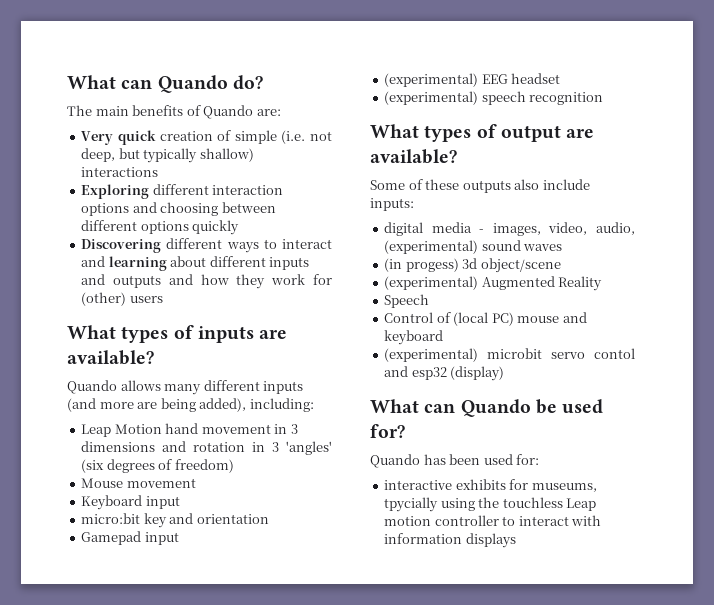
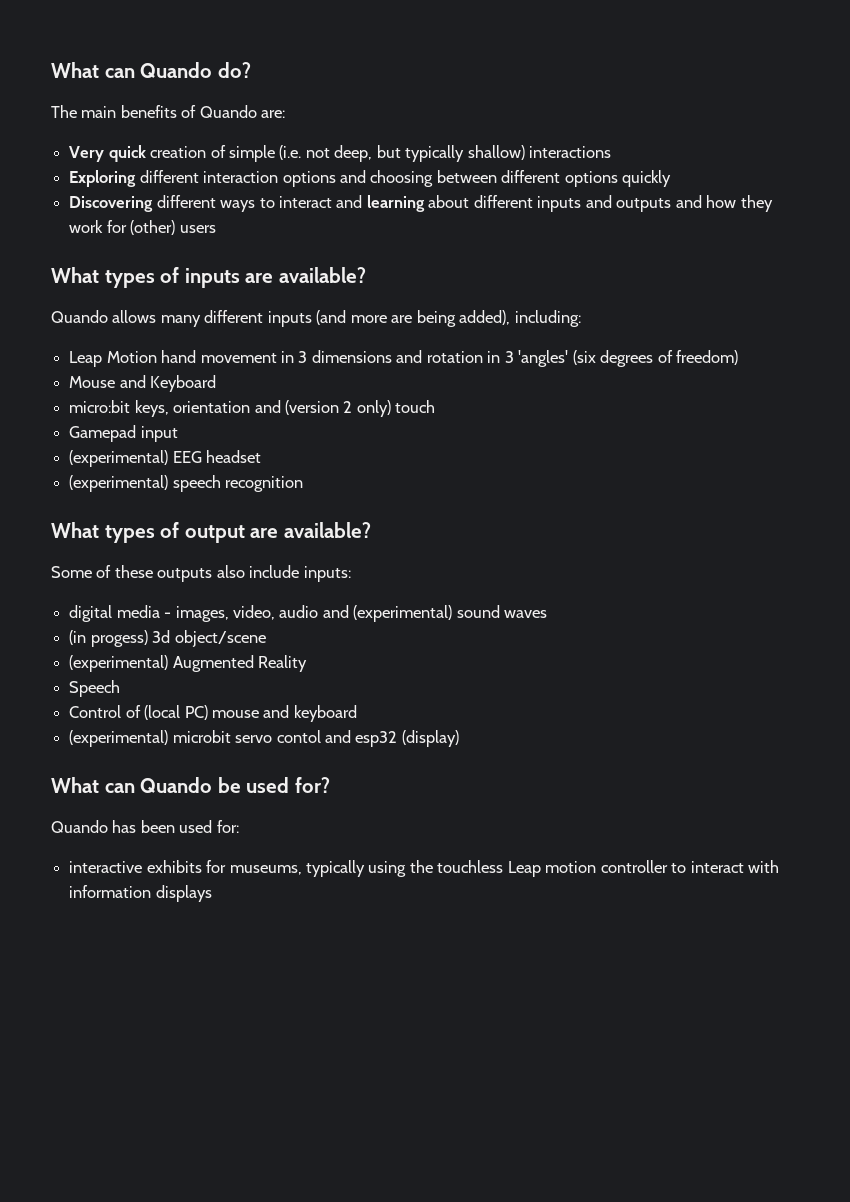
[126,478,196,488] movement // -> [119,375,146,388] and
[145,496,180,509] input -> (217, 383) none
[143,513,269,528] key and orientation -> [134,400,436,417] keys, orientation and (version 2 only) touch
[596,222,635,235] audio, -> [279,605,349,618] audio and
[384,497,439,512] tpycially -> [305,860,365,877] typically

